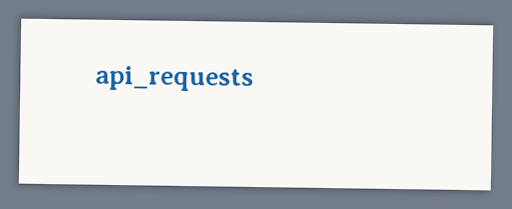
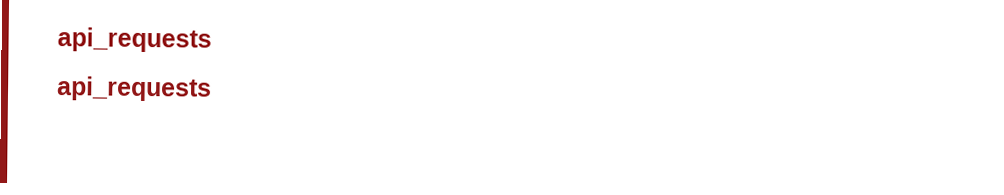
[95,65,254,92] api_requests -> [57,27,212,53] [56,76,212,102] api_requests // api_requests

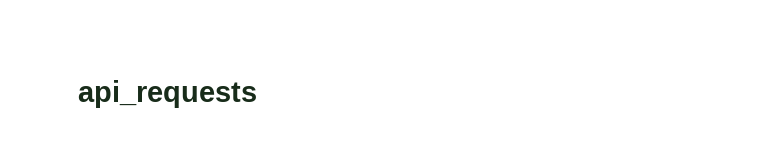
[57,27,212,53] [56,76,212,102] api_requests // api_requests -> [78,80,257,108] api_requests

